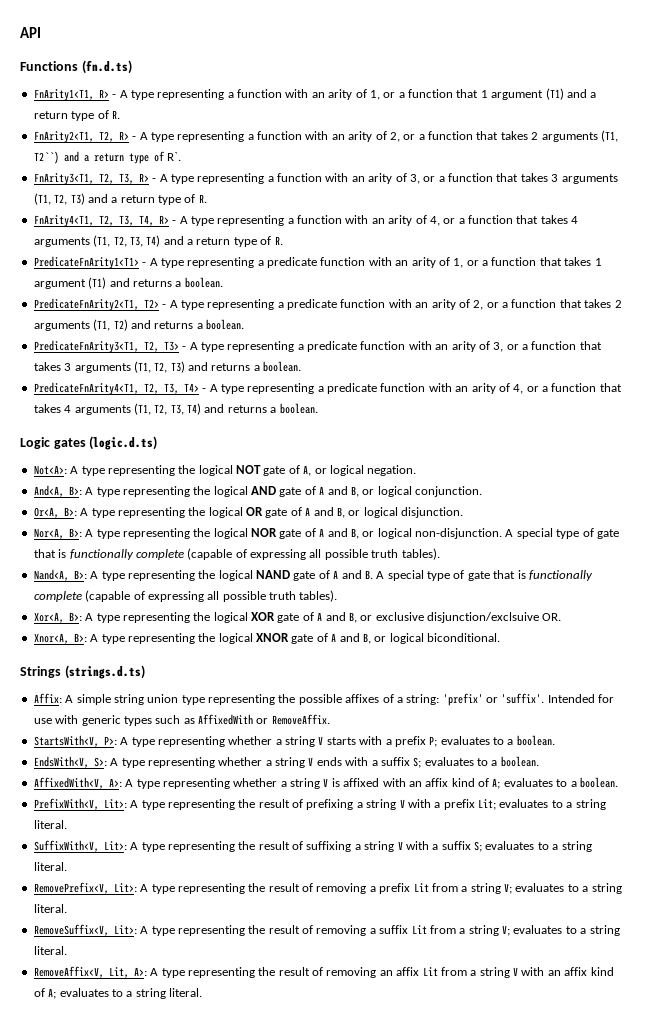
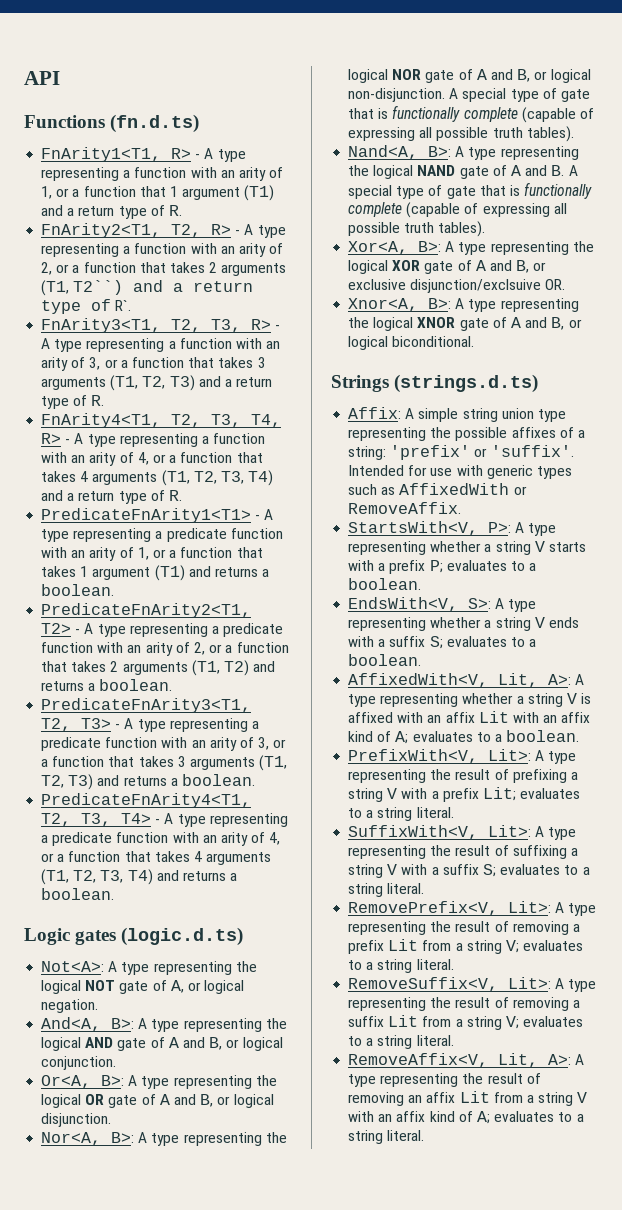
(104, 783) none -> [498,673,539,688] Lit,
(449, 782) none -> [478,711,591,723] Lit with an affix

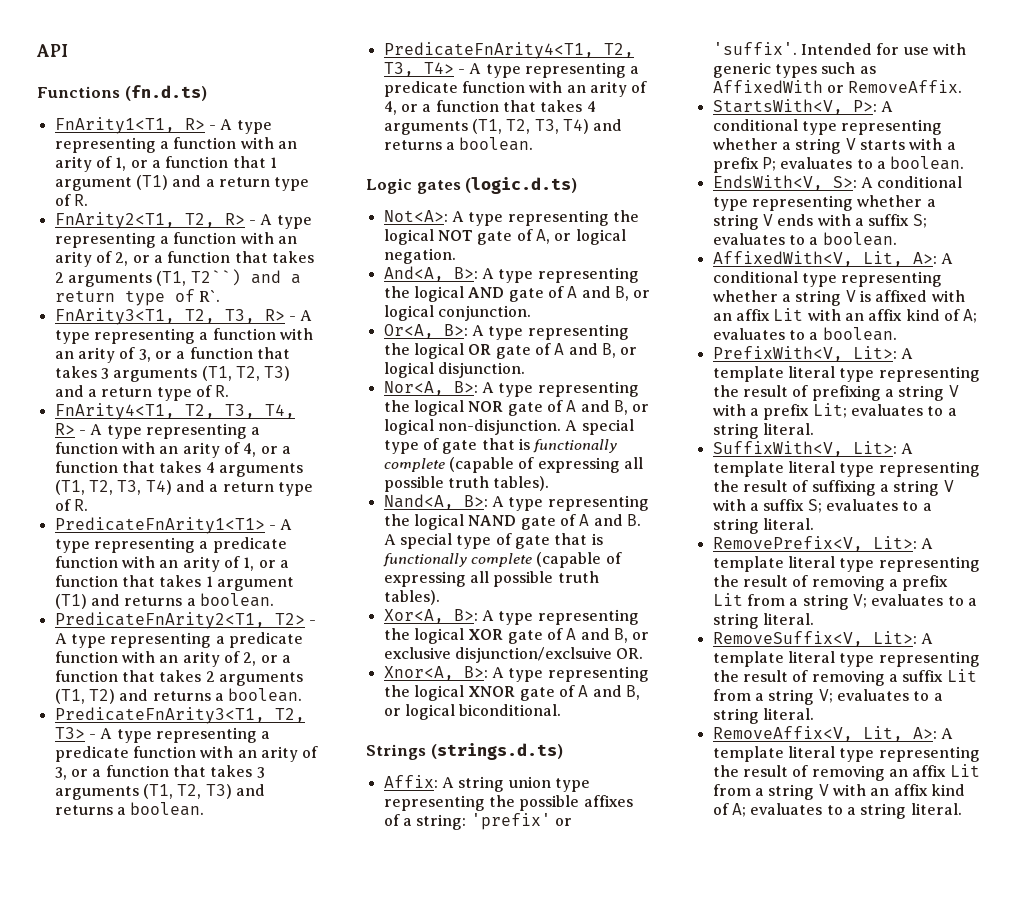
[418,408,459,422] simple -> (454, 782) none
(525, 527) none -> [712,119,798,131] conditional
(505, 603) none -> [877,176,963,188] conditional
(585, 679) none -> [712,271,798,283] conditional
(545, 755) none -> [712,366,835,382] template literal
(545, 831) none -> [712,461,835,477] template literal
(565, 907) none -> [712,556,835,572] template literal
(565, 983) none -> [712,651,835,667] template literal
(585, 1059) none -> [712,746,835,762] template literal

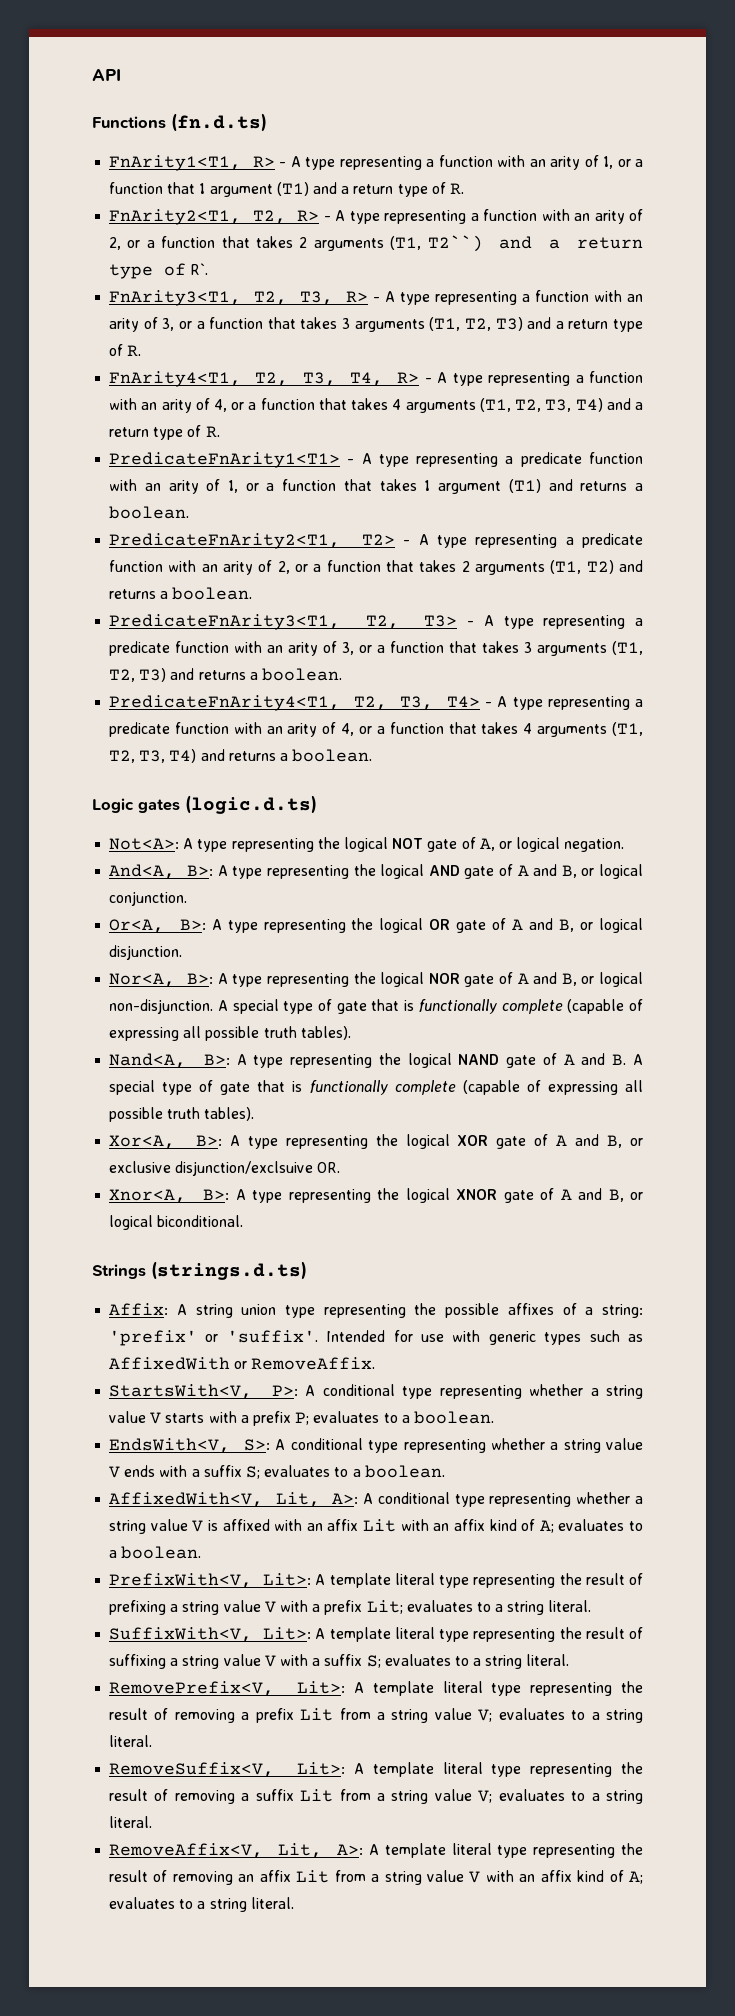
(842, 146) none -> [109,1411,147,1423] value
(759, 222) none -> [606,1438,643,1450] value
(842, 298) none -> [150,1519,188,1531] value
(945, 393) none -> [223,1600,261,1612] value
(940, 488) none -> [223,1654,261,1666] value
(849, 602) none -> [434,1708,472,1720] value
(815, 697) none -> [434,1789,472,1801] value
(815, 792) none -> [426,1870,464,1882] value

